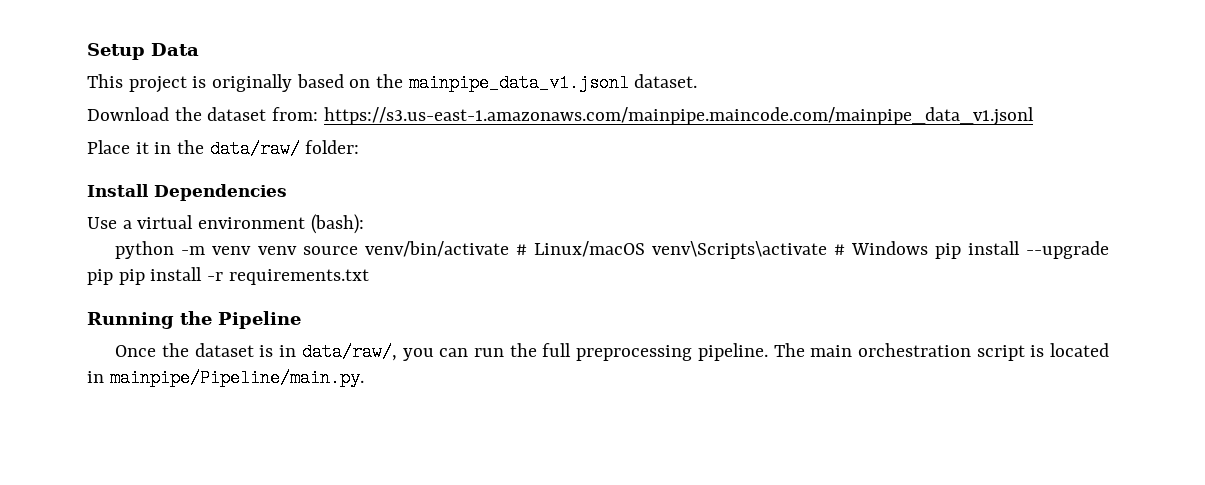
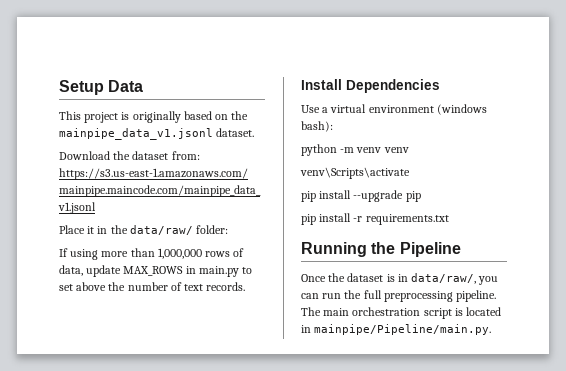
(360, 147) none -> [59,248,245,260] [59,265,253,277] [59,282,246,291] // If using more than 1,000,000 rows of data, update MAX_ROWS in main.py to set above the number of text records.
[310,214,364,234] (bash): -> [436,104,487,115] [301,121,333,132] (windows bash):
[302,241,645,257] source venv/bin/activate # Linux/macOS -> (409, 150) //
[833,241,928,255] # Windows -> (410, 173) //
(113, 277) none -> (421, 196) //

